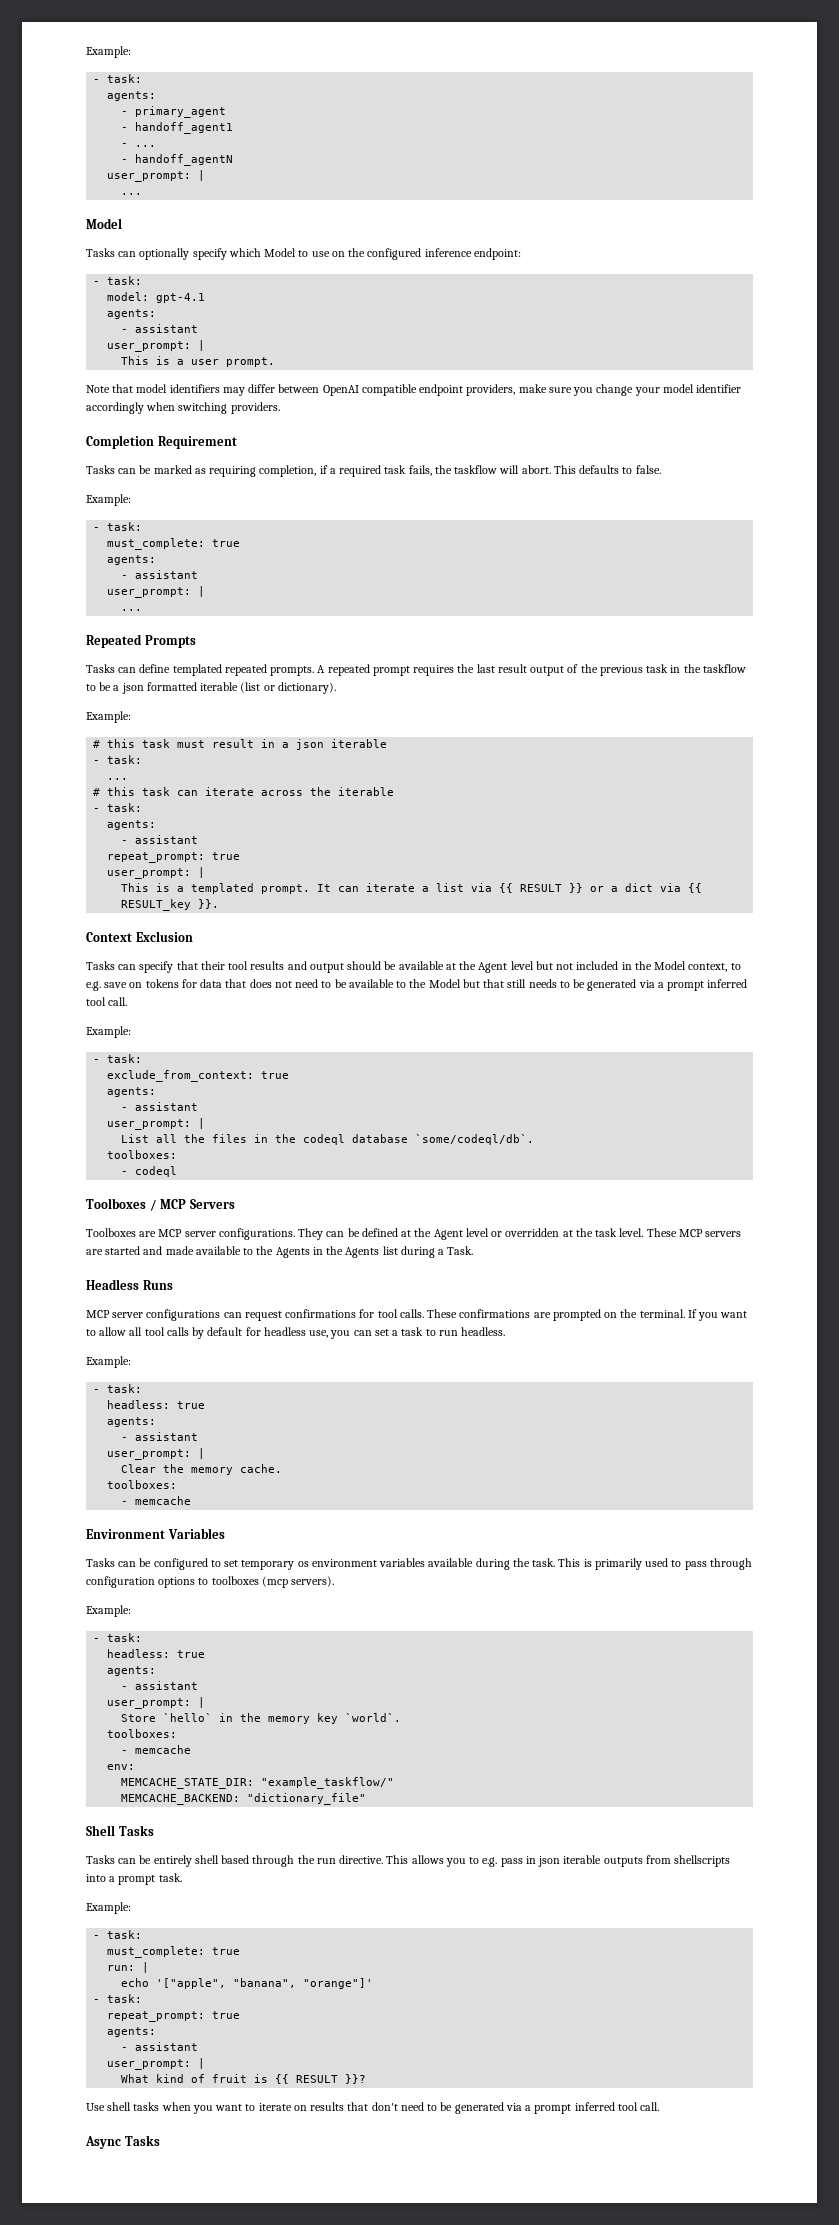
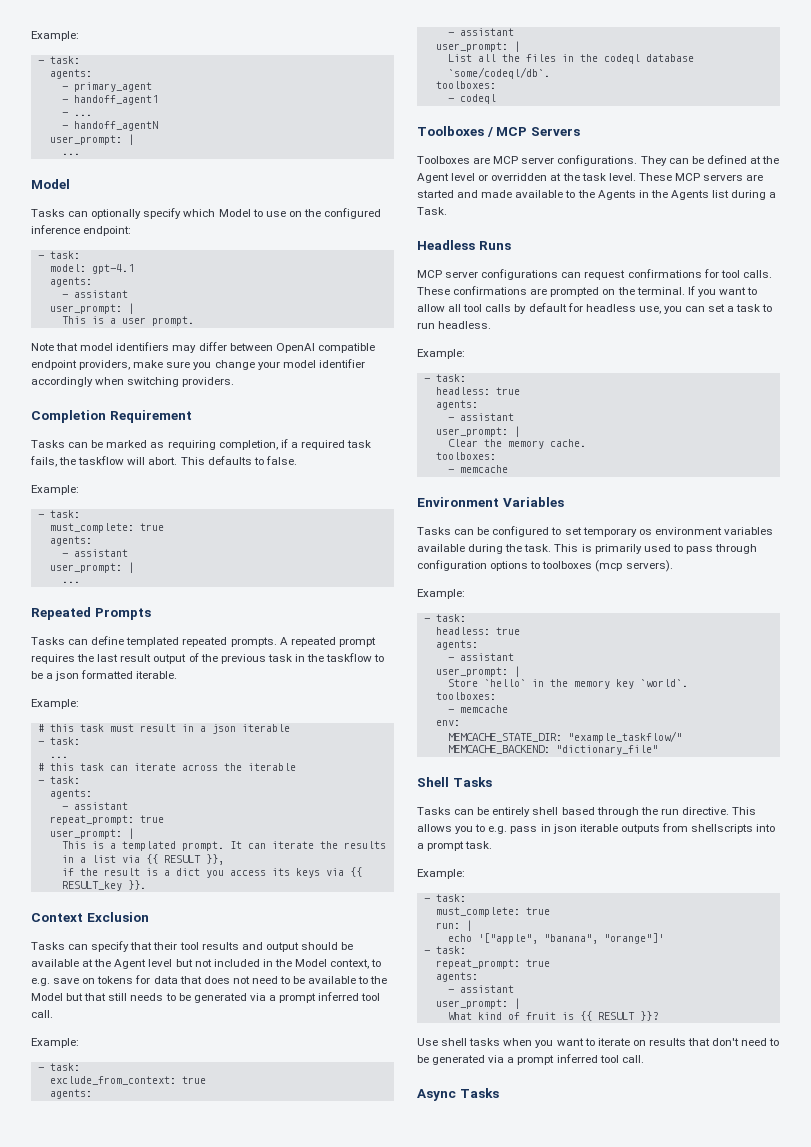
[200,682,336,694] iterable (list or dictionary). -> [136,671,178,679] iterable.
(416, 887) none -> [319,841,386,849] [61,855,74,863] the results in
[569,883,654,893] }} or a dict -> [205,854,224,865] [61,868,320,878] }}, // if the result is a dict you access its keys

